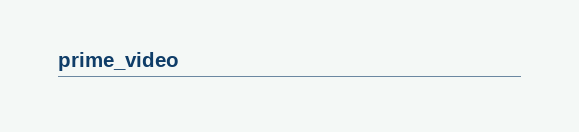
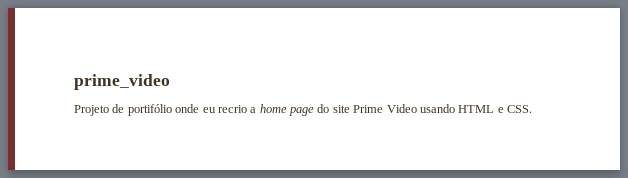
(179, 61) none -> [74,104,532,116] // Projeto de portifólio onde eu recrio a home page do site Prime Video usando HTML e CSS.

